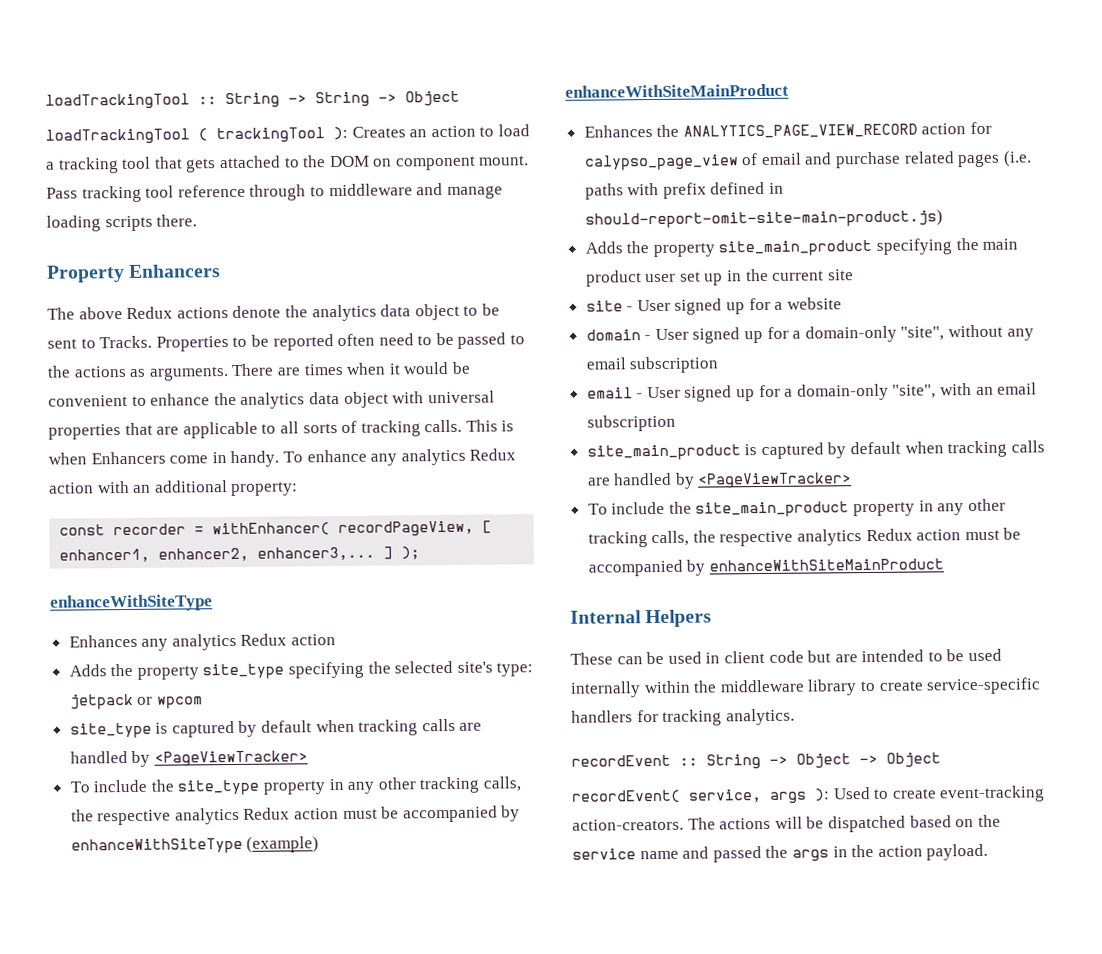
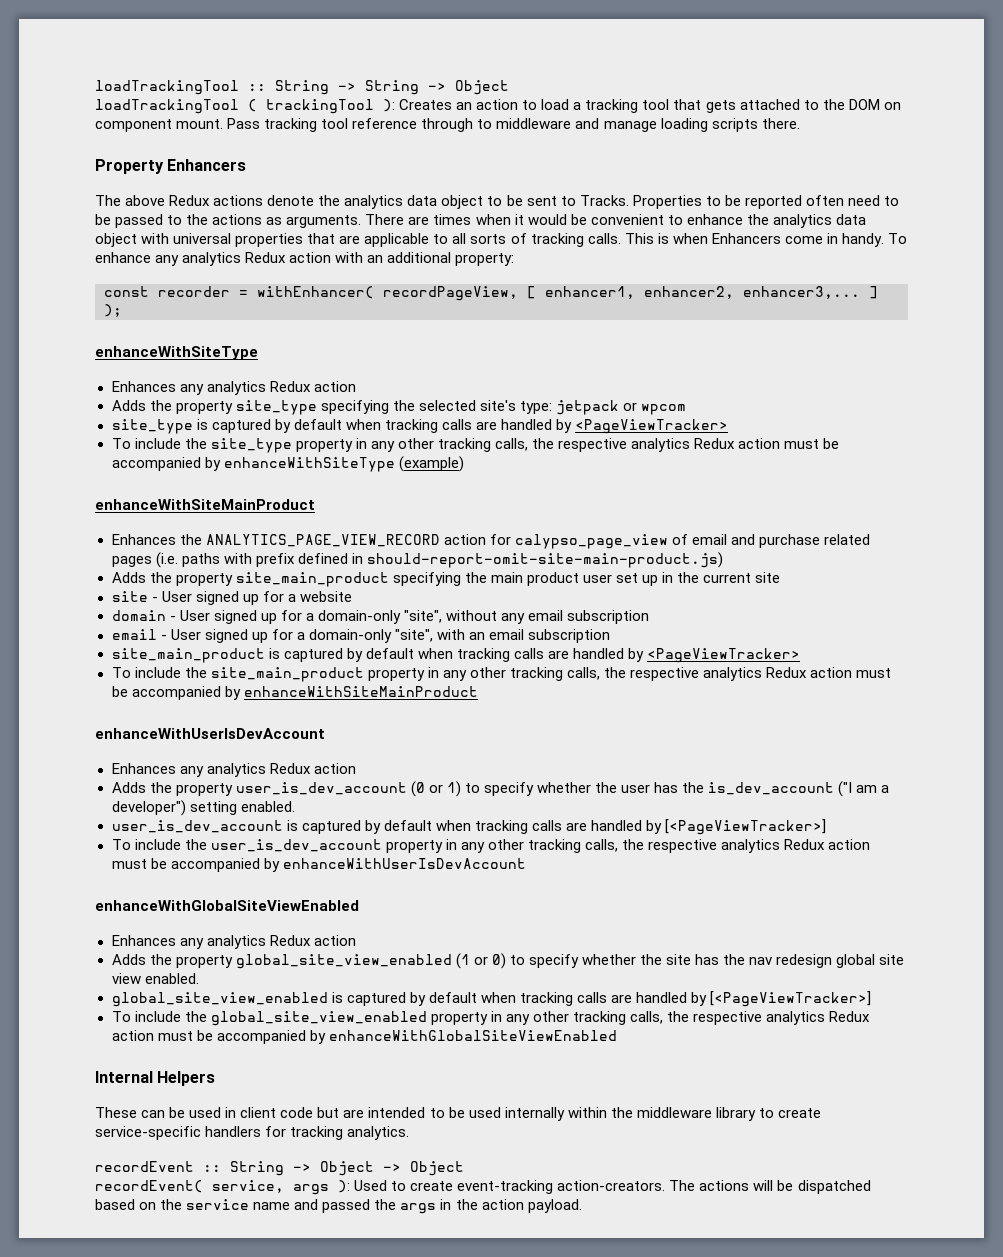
(944, 565) none -> [95,728,325,739] [111,763,356,777] [111,781,890,797] [111,800,295,816] [111,819,827,835] [111,839,871,853] [111,858,526,872] [95,900,359,911] [111,935,356,949] [111,953,905,969] [111,973,199,984] [111,991,872,1007] [111,1011,871,1026] [111,1030,617,1044] // enhanceWithUserIsDevAccount // Enhances any analytics Redux action // Adds the property user_is_dev_account (0 or 1) to specify whether the user has the is_dev_account ("I am a developer") setting enabled. // user_is_dev_account is captured by default when tracking calls are handled by [<PageViewTracker>] // To include the user_is_dev_account property in any other tracking calls, the respective analytics Redux action must be accompanied by enhanceWithUserIsDevAccount // enhanceWithGlobalSiteViewEnabled // Enhances any analytics Redux action // Adds the property global_site_view_enabled (1 or 0) to specify whether the site has the nav redesign global site view enabled. // global_site_view_enabled is captured by default when tracking calls are handled by [<PageViewTracker>] // To include the global_site_view_enabled property in any other tracking calls, the respective analytics Redux action must be accompanied by enhanceWithGlobalSiteViewEnabled

